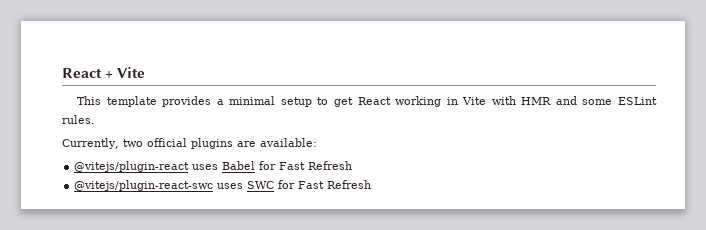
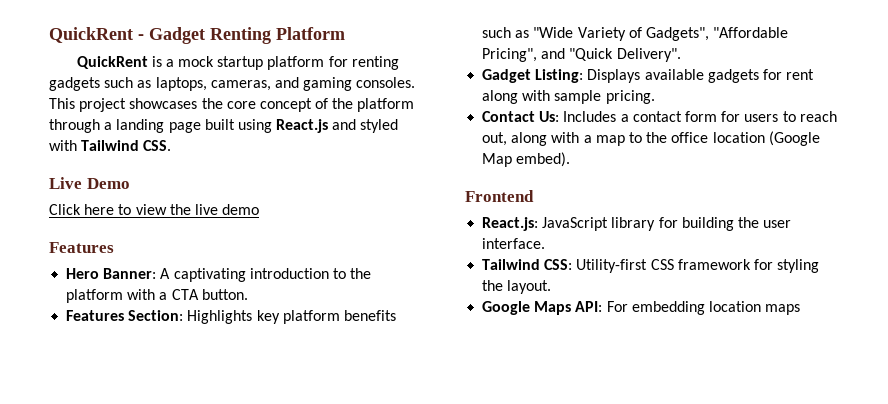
[62,67,146,78] [77,96,657,107] [62,115,95,124] [62,138,317,149] [74,161,353,172] [74,180,372,191] React + Vite // This template provides a minimal setup to get React working in Vite with HMR and some ESLint rules. // Currently, two official plugins are available: // @vitejs/plugin-react uses Babel for Fast Refresh // @vitejs/plugin-react-swc uses SWC for Fast Refresh -> [49,27,345,44] [76,56,399,70] [49,77,416,91] [49,98,415,112] [49,119,399,133] [49,140,172,151] [49,177,130,189] [49,204,260,215] [49,242,114,253] [66,268,372,282] [66,289,248,303] [66,310,396,324] [482,27,789,41] [482,48,681,62] [482,69,815,83] [482,90,655,104] [482,111,837,122] [482,131,820,146] [482,152,571,167] [465,190,534,202] [482,217,792,231] [482,238,546,249] [482,259,820,273] [482,280,552,294] [482,301,801,315] QuickRent - Gadget Renting Platform // QuickRent is a mock startup platform for renting gadgets such as laptops, cameras, and gaming consoles. This project showcases the core concept of the platform through a landing page built using React.js and styled with Tailwind CSS. // Live Demo // Click here to view the live demo // Features // Hero Banner: A captivating introduction to the platform with a CTA button. // Features Section: Highlights key platform benefits such as "Wide Variety of Gadgets", "Affordable Pricing", and "Quick Delivery". // Gadget Listing: Displays available gadgets for rent along with sample pricing. // Contact Us: Includes a contact form for users to reach out, along with a map to the office location (Google Map embed). // Frontend // React.js: JavaScript library for building the user interface. // Tailwind CSS: Utility-first CSS framework for styling the layout. // Google Maps API: For embedding location maps

